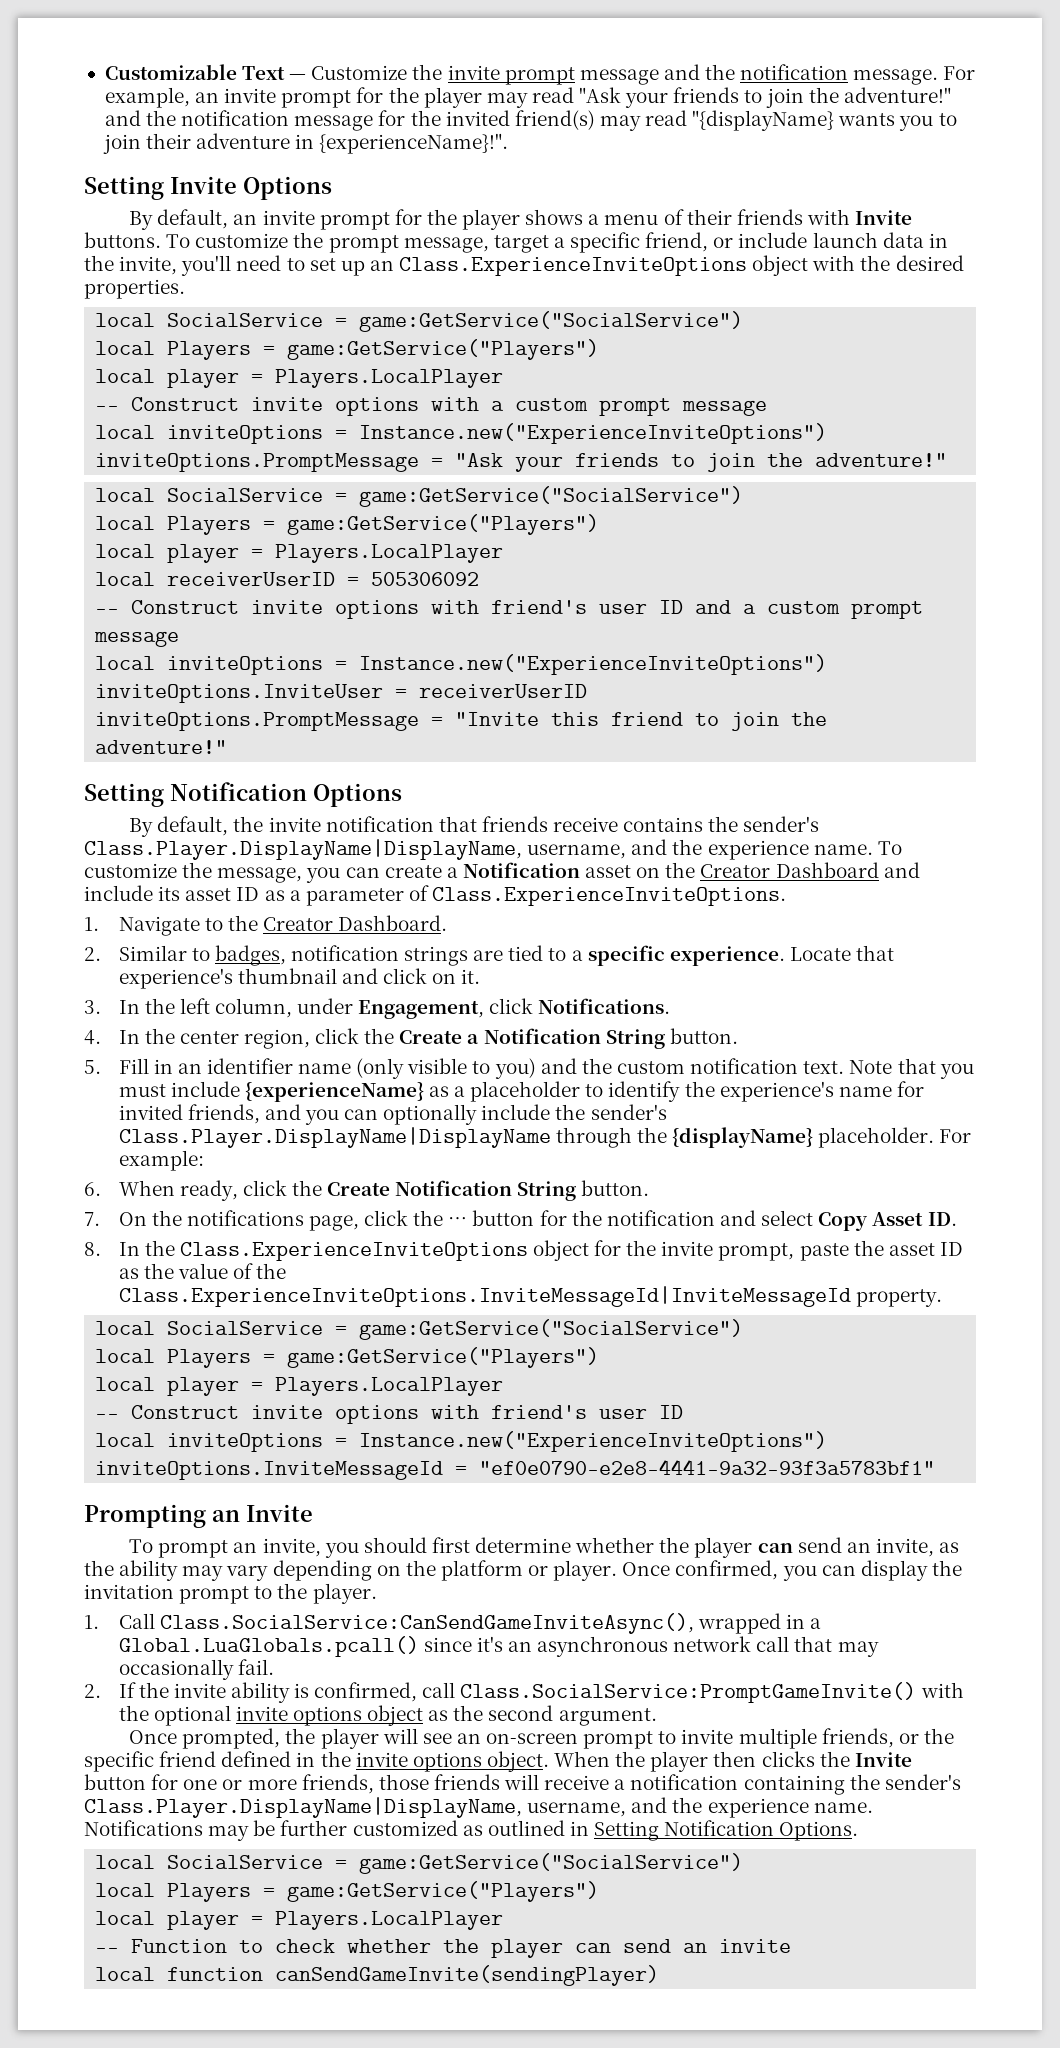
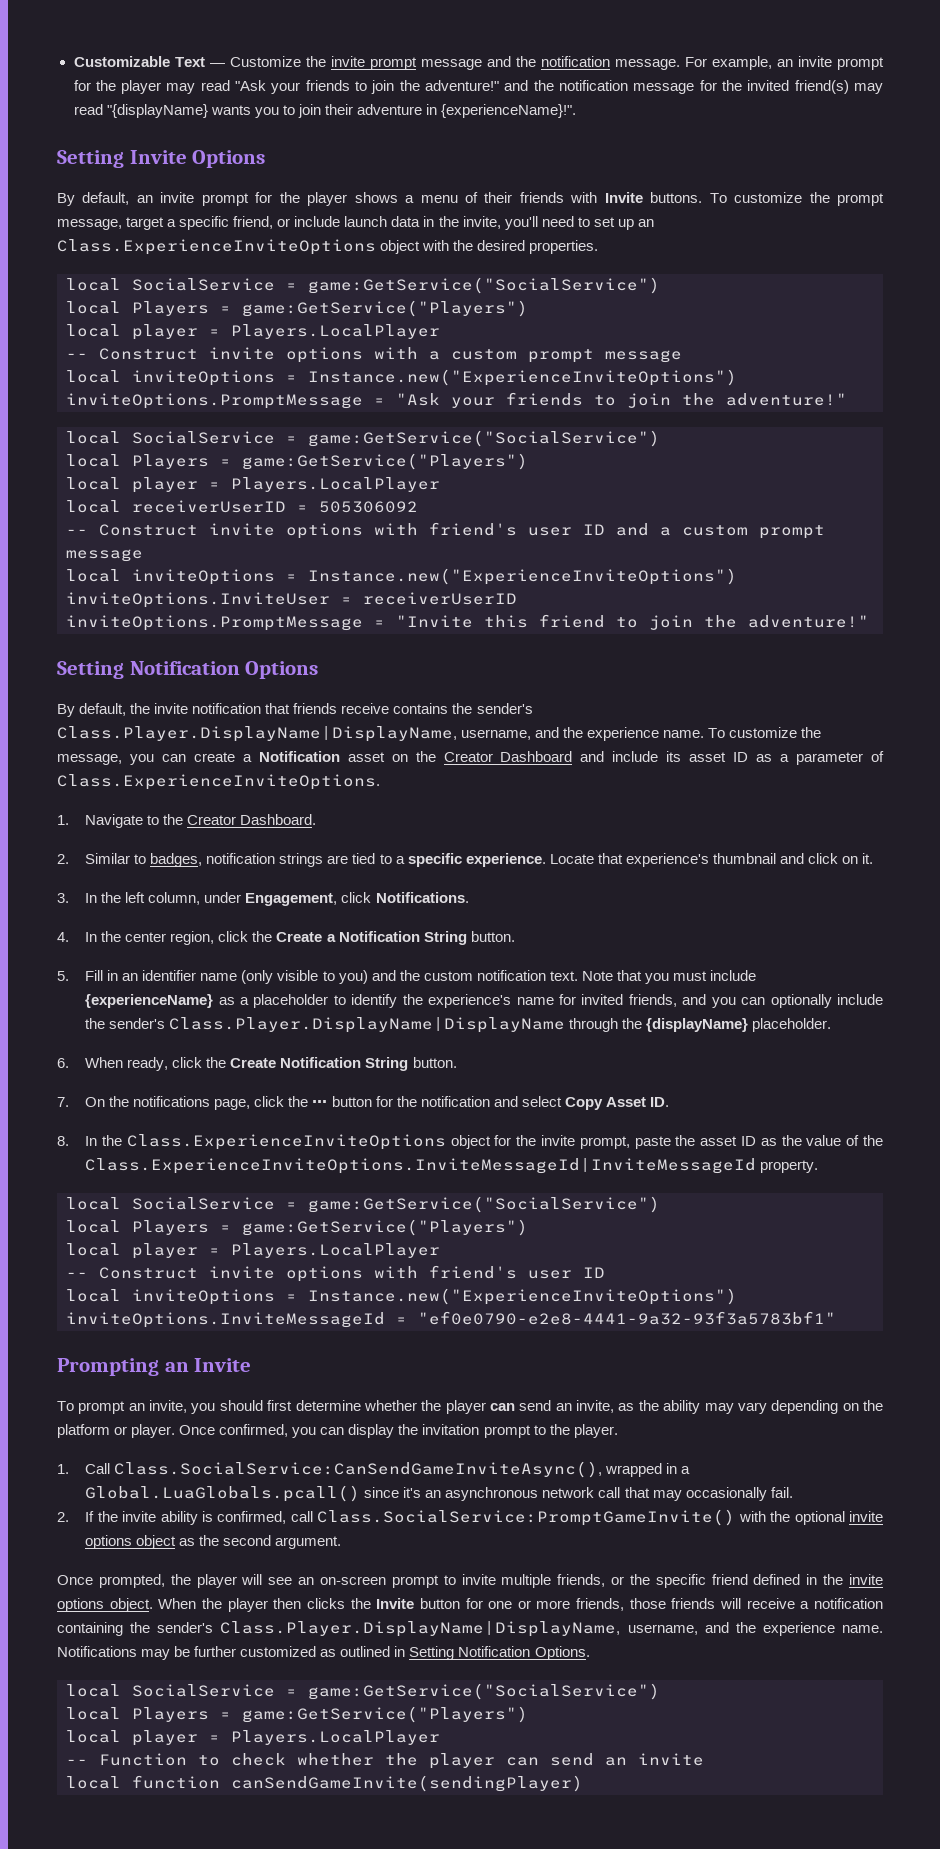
[939,1129,972,1143] [118,1150,204,1171] For example: -> (832, 1025) none

